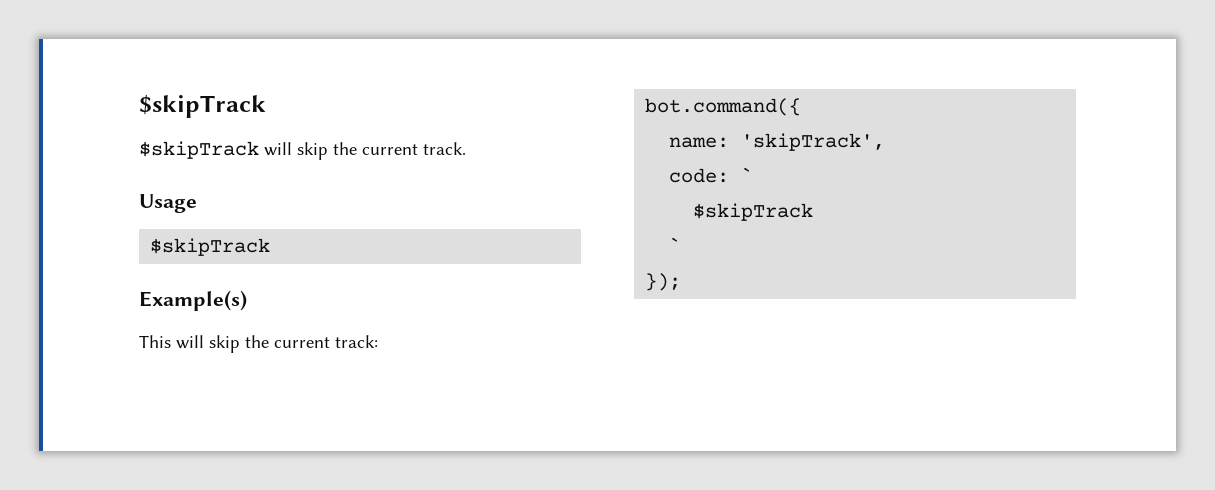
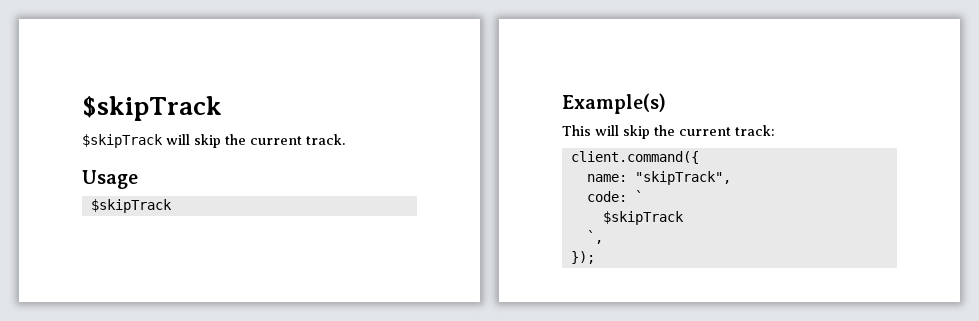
[645,98,802,116] bot.command({ -> [570,151,699,164] client.command({
[741,133,886,151] 'skipTrack', -> [634,171,731,185] "skipTrack",
[669,237,682,252] ` -> [586,230,603,244] `,

